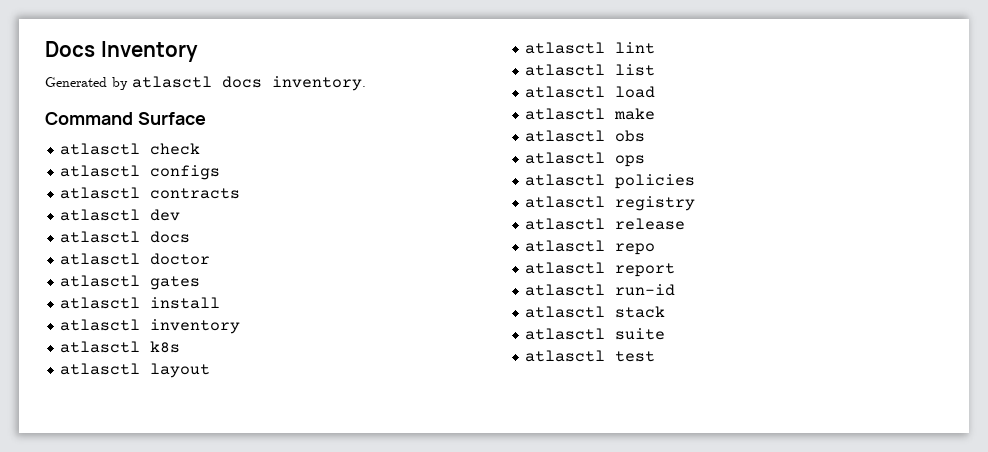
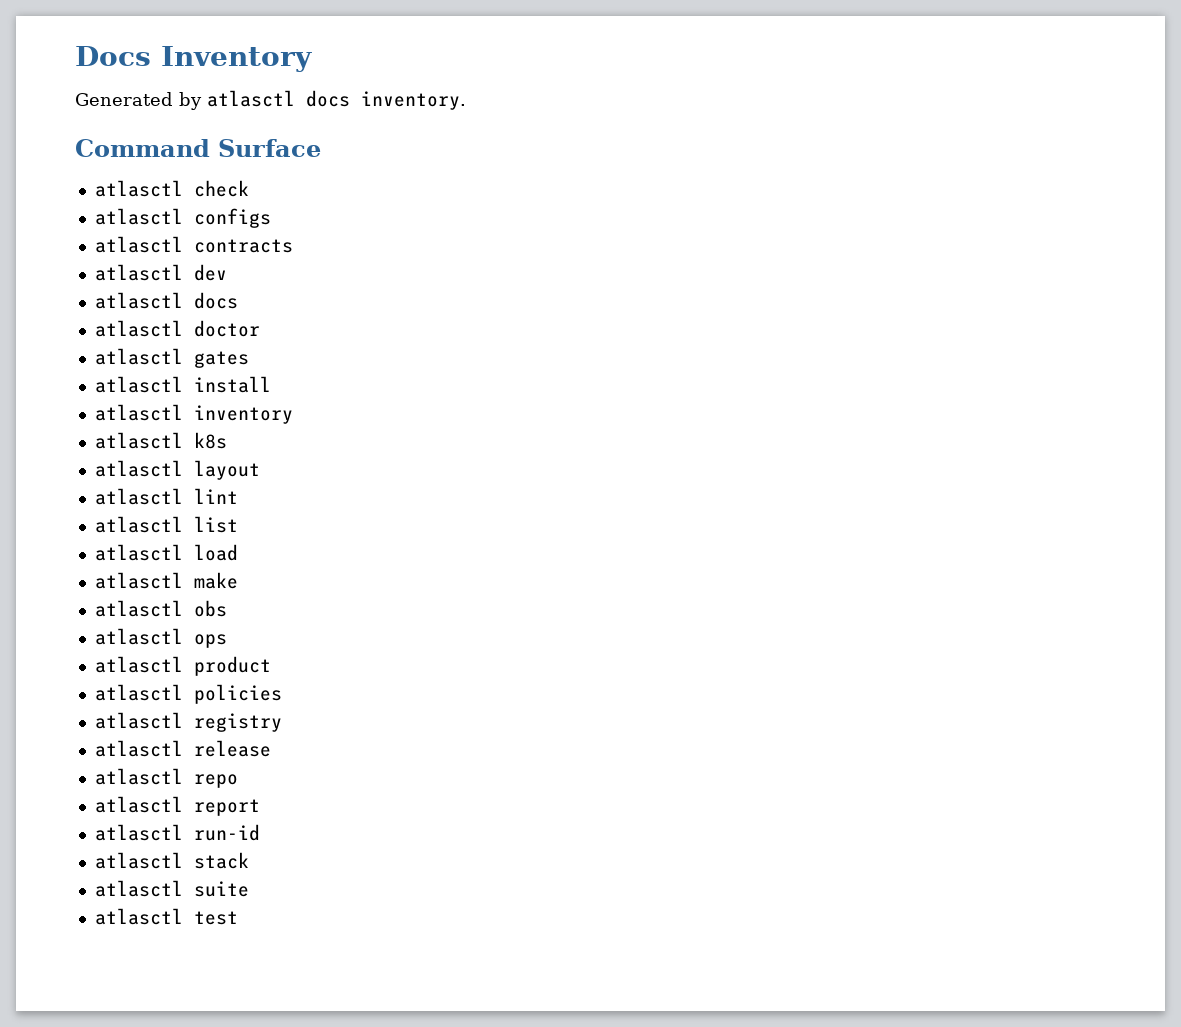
(646, 161) none -> [94,656,271,676] // atlasctl product

